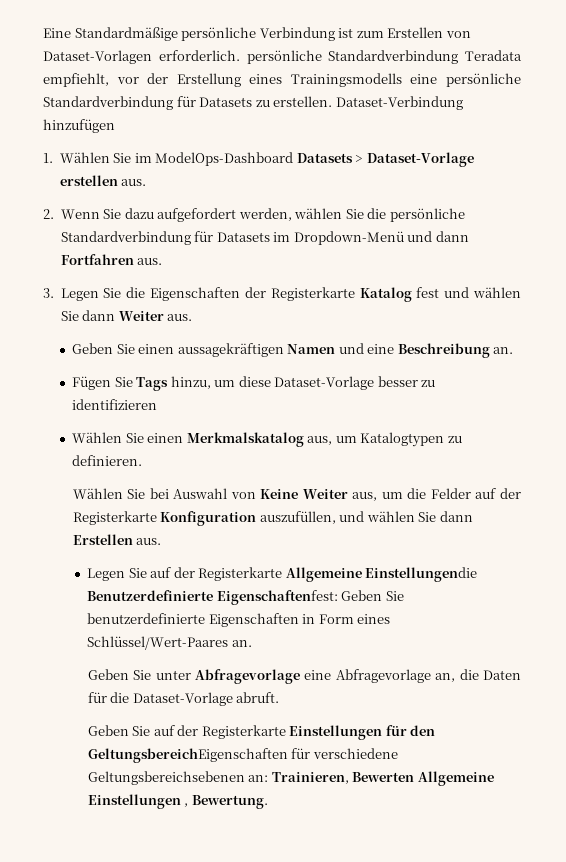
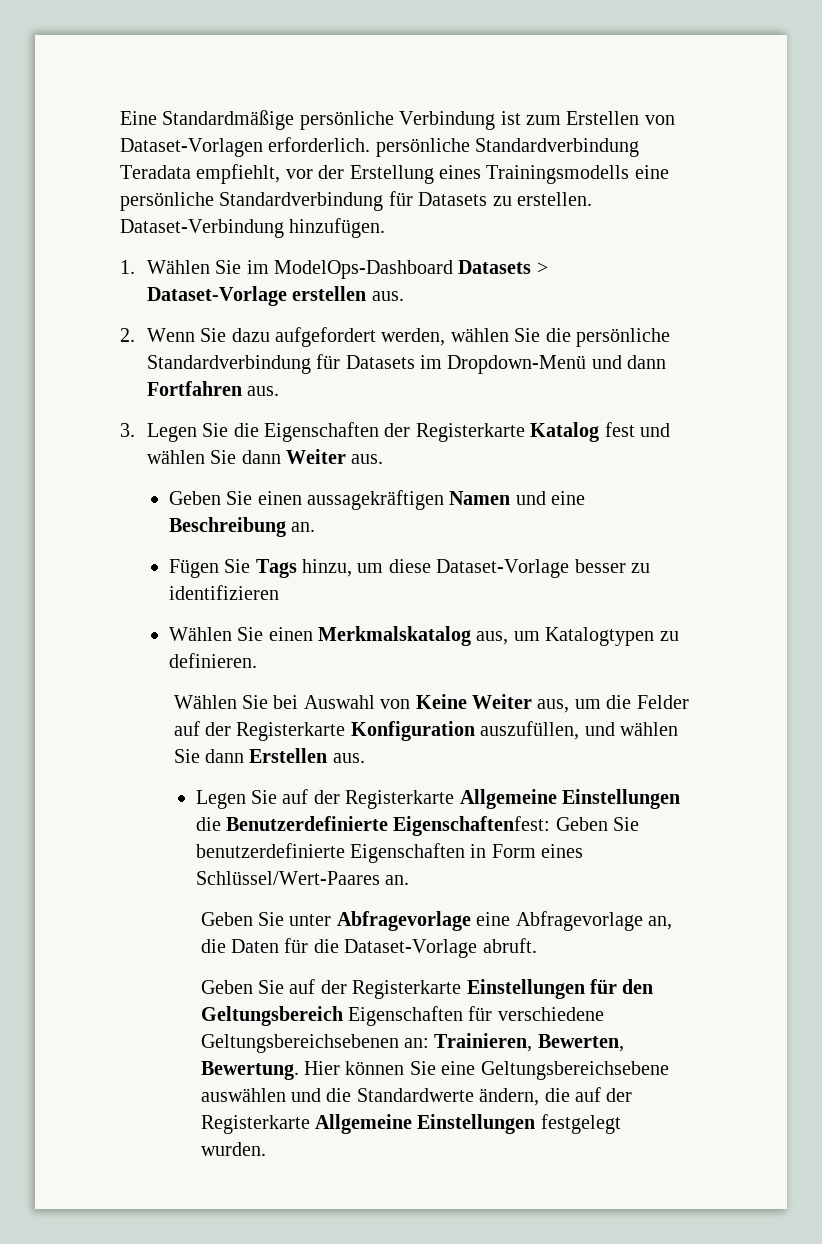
[43,119,115,133] hinzufügen -> [289,218,386,238] hinzufügen.
[365,567,478,582] Einstellungendie -> [562,789,681,809] [195,817,221,831] Einstellungen die
[87,748,288,763] GeltungsbereichEigenschaften -> [200,1006,463,1026] Geltungsbereich Eigenschaften
[352,771,494,786] [87,794,268,809] Bewerten Allgemeine Einstellungen , Bewertung. -> [537,1034,624,1052] [200,1061,669,1080] [200,1087,633,1106] [200,1114,621,1134] [200,1142,266,1156] Bewerten, Bewertung. Hier können Sie eine Geltungsbereichsebene auswählen und die Standardwerte ändern, die auf der Registerkarte Allgemeine Einstellungen festgelegt wurden.

